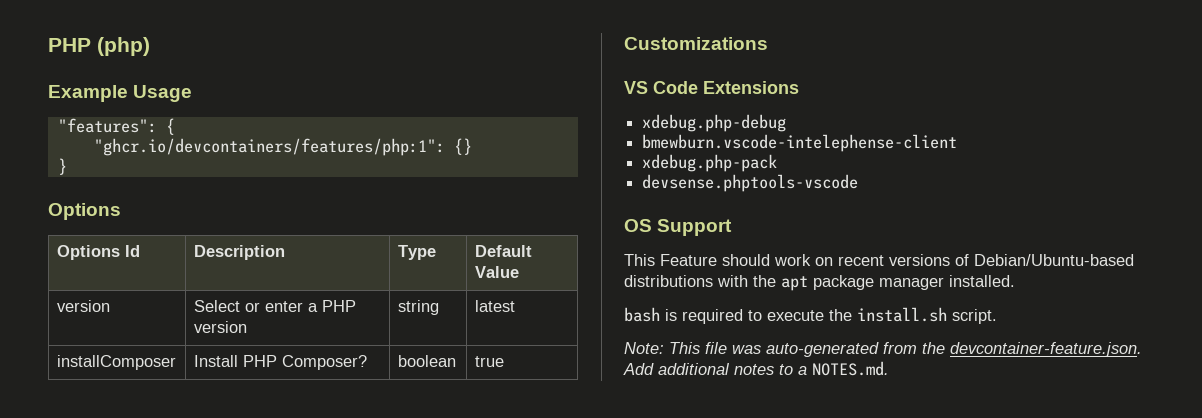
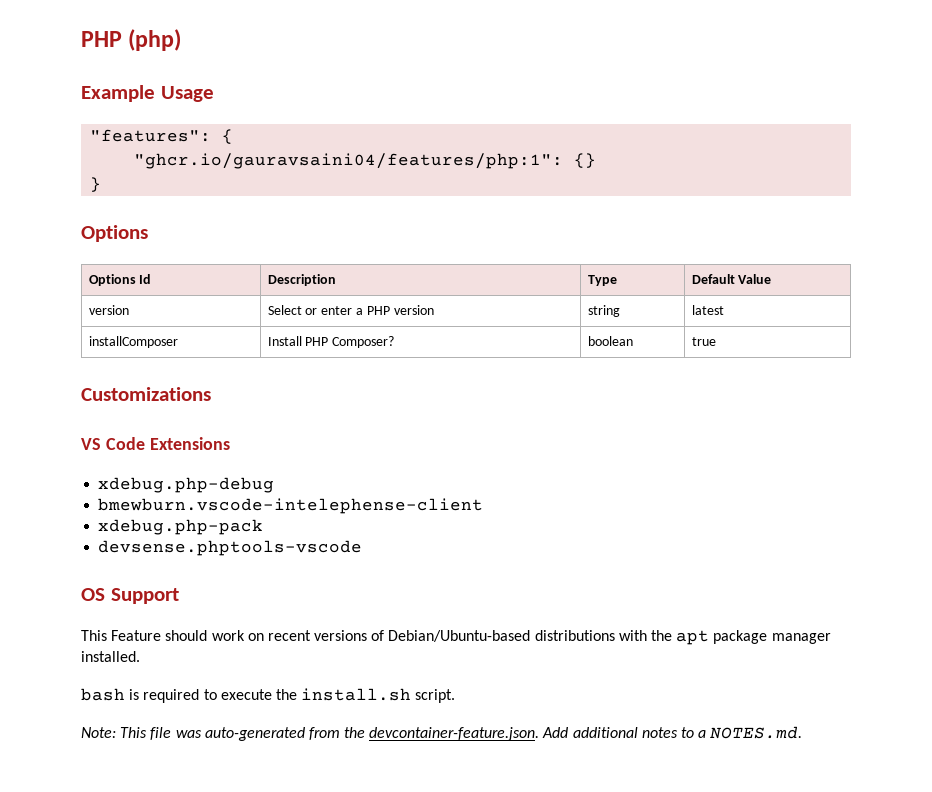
[93,138,445,156] "ghcr.io/devcontainers/features/php:1": -> [134,153,564,169] "ghcr.io/gauravsaini04/features/php:1":

